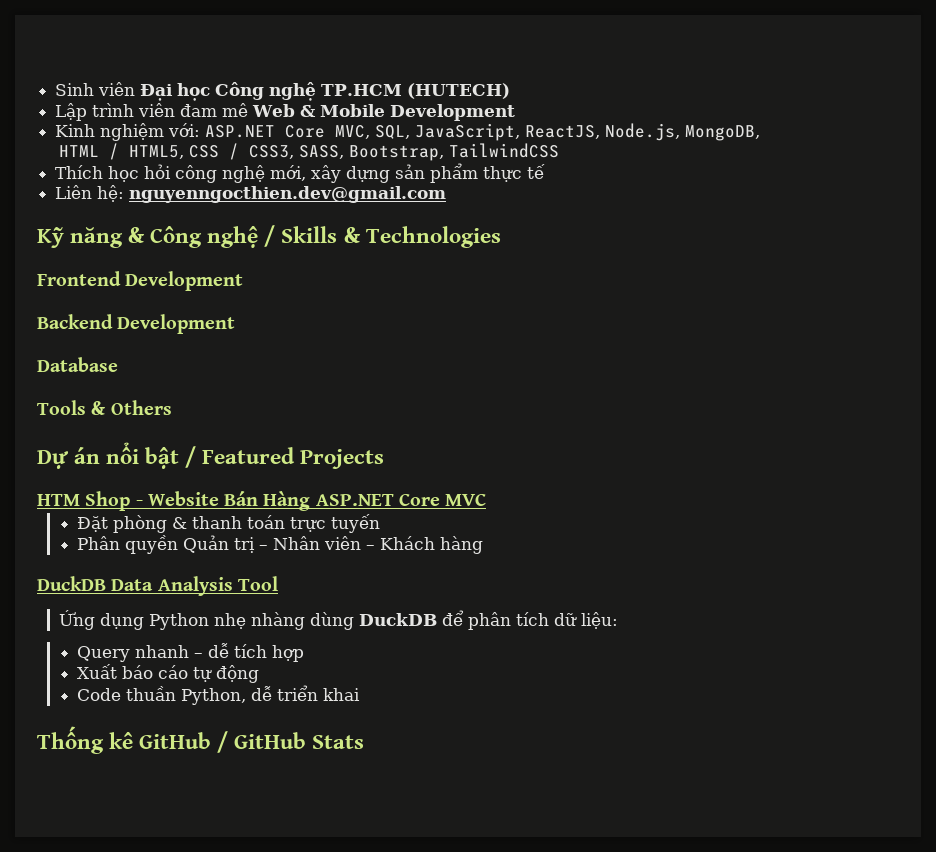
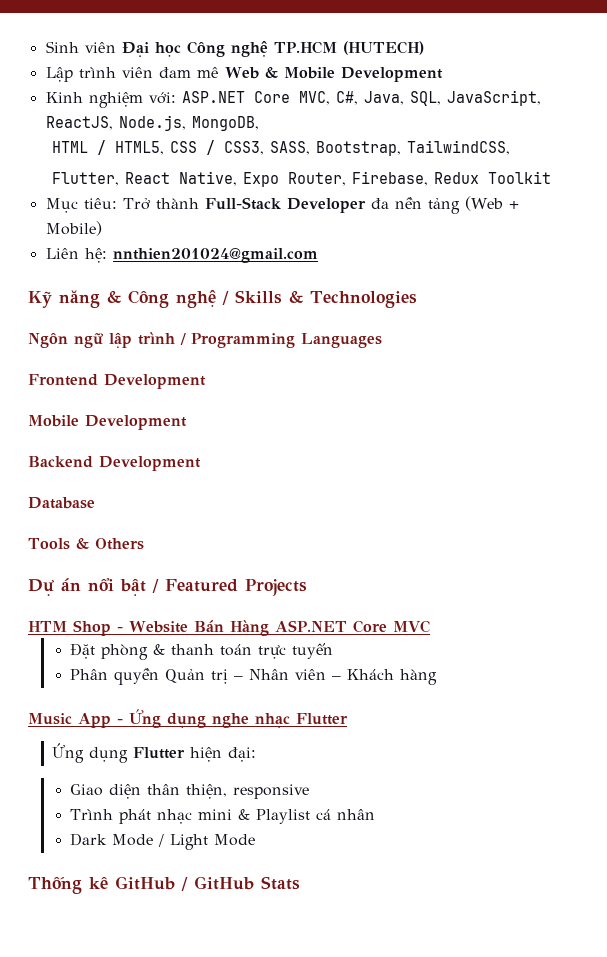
(371, 132) none -> [335,91,404,105] C#, Java,
[448,143,559,158] [55,163,546,183] TailwindCSS // Thích học hỏi công nghệ mới, xây dựng sản phẩm thực tế -> [407,140,511,155] [52,171,552,187] [45,196,519,214] [45,221,102,236] TailwindCSS, // Flutter, React Native, Expo Router, Firebase, Redux Toolkit // Mục tiêu: Trở thành Full-Stack Developer đa nền tảng (Web + Mobile)
[129,186,447,203] nguyenngocthien.dev@gmail.com -> [112,248,318,263] nnthien201024@gmail.com
(501, 237) none -> [28,332,382,348] // Ngôn ngữ lập trình / Programming Languages
(244, 281) none -> [28,415,187,430] // Mobile Development
[37,576,278,596] [58,610,618,630] [77,643,305,662] [77,664,260,683] [77,685,361,705] DuckDB Data Analysis Tool // Ứng dụng Python nhẹ nhàng dùng DuckDB để phân tích dữ liệu: // Query nhanh – dễ tích hợp // Xuất báo cáo tự động // Code thuần Python, dễ triển khai -> [28,709,348,728] [52,743,257,763] [70,784,310,799] [70,809,375,824] [70,833,256,850] Music App - Ứng dụng nghe nhạc Flutter // Ứng dụng Flutter hiện đại: // Giao diện thân thiện, responsive // Trình phát nhạc mini & Playlist cá nhân // Dark Mode / Light Mode

